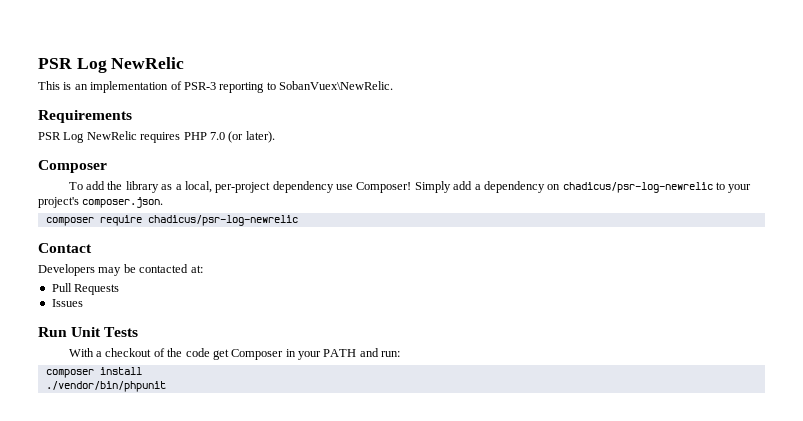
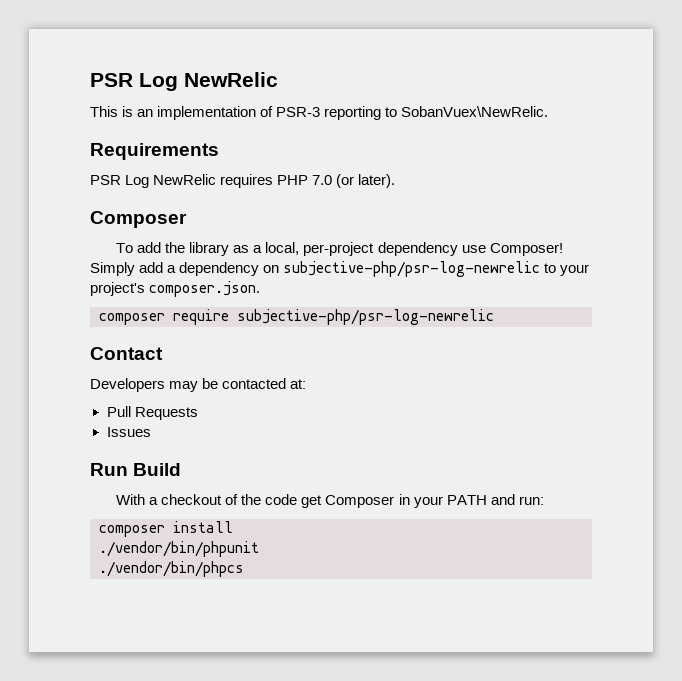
[562,182,713,193] chadicus/psr-log-newrelic -> [283,261,541,277] subjective-php/psr-log-newrelic
[147,215,298,226] chadicus/psr-log-newrelic -> [237,309,494,325] subjective-php/psr-log-newrelic
[71,327,139,337] Unit Tests -> [133,463,182,476] Build
(166, 386) none -> [99,561,244,577] // ./vendor/bin/phpcs

